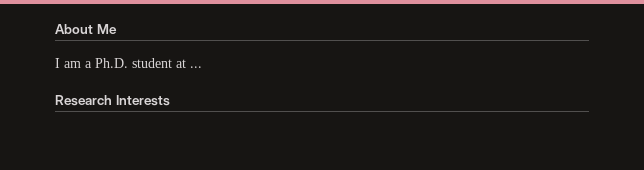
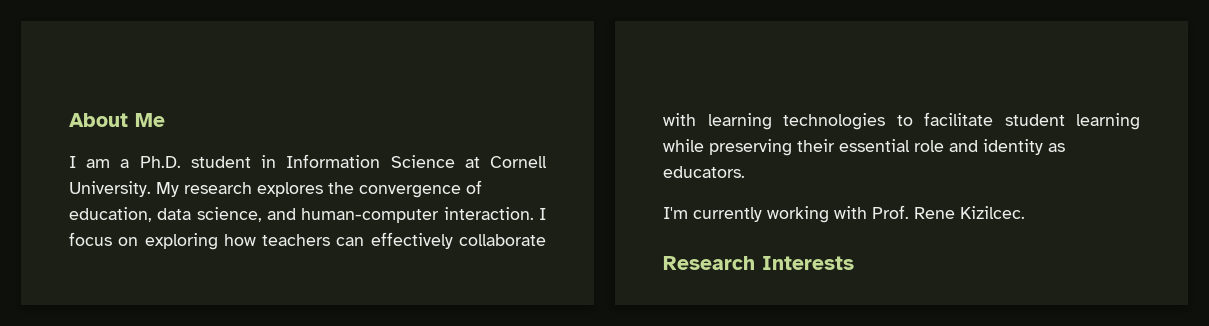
[176,59,202,68] at ... -> [261,154,547,168] [69,180,482,198] [69,207,546,223] [69,232,546,250] [663,112,1140,130] [663,139,1065,156] [663,166,745,178] [663,205,1025,223] in Information Science at Cornell University. My research explores the convergence of education, data science, and human-computer interaction. I focus on exploring how teachers can effectively collaborate with learning technologies to facilitate student learning while preserving their essential role and identity as educators. // I'm currently working with Prof. Rene Kizilcec.

